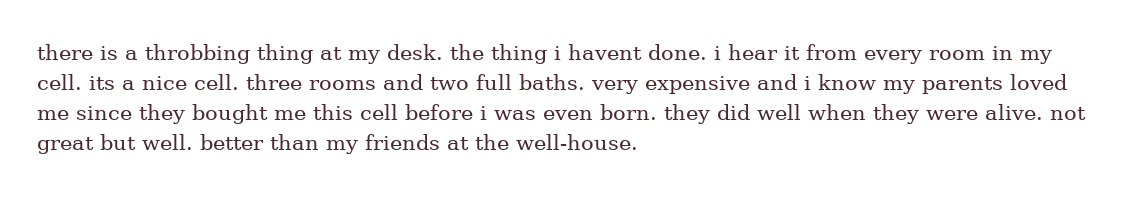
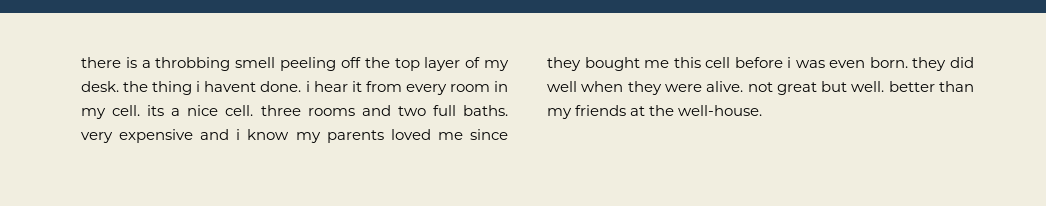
[257,44,342,64] thing at -> [235,57,481,71] smell peeling off the top layer of

